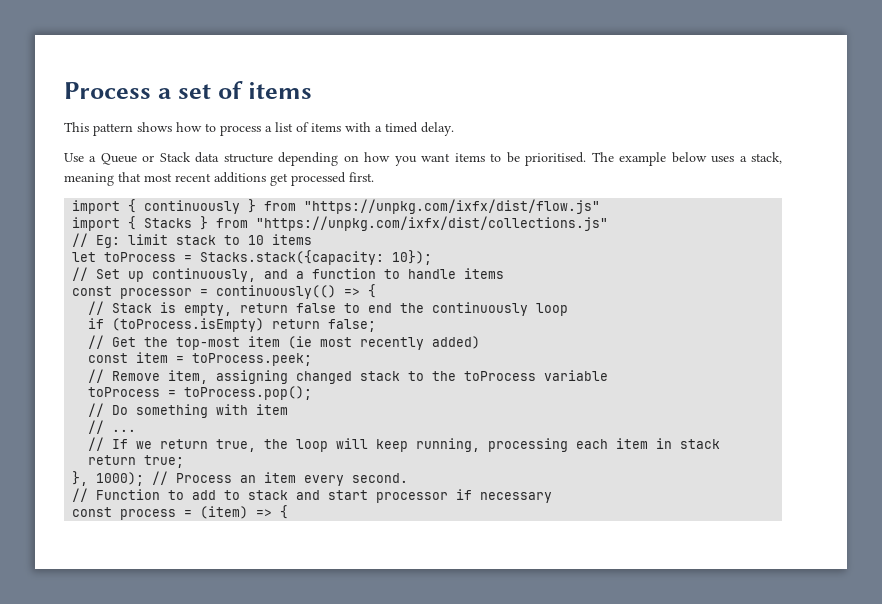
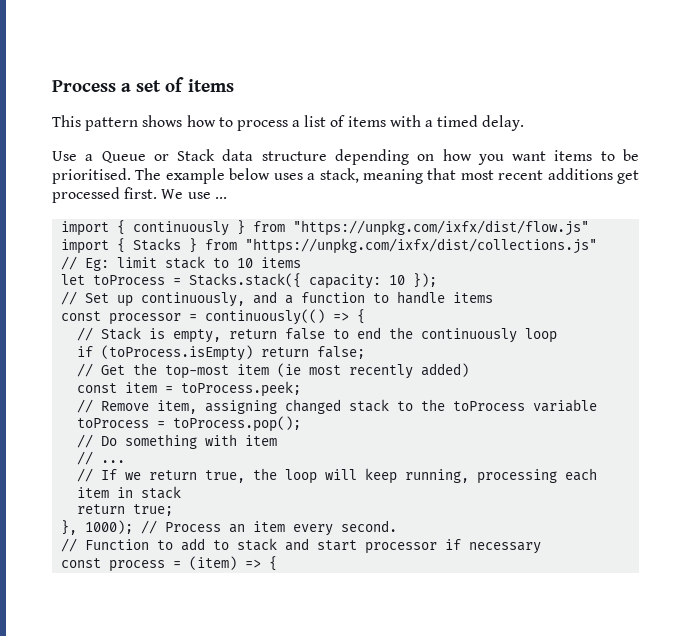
(374, 177) none -> [161,189,227,199] We use ...
[200,250,433,265] Stacks.stack({capacity: 10}); -> [189,273,438,289] Stacks.stack({ capacity: 10 });

